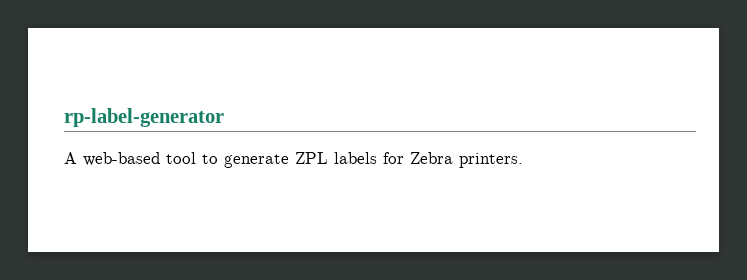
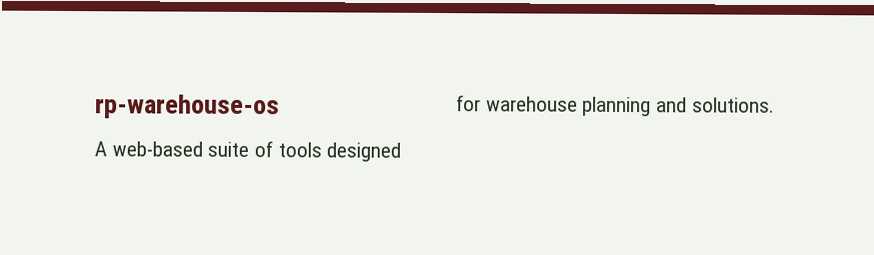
[64,108,224,127] rp-label-generator -> [95,94,280,120] rp-warehouse-os
[166,152,523,168] tool to generate ZPL labels for Zebra printers. -> [207,141,402,162] [456,95,775,117] suite of tools designed for warehouse planning and solutions.

